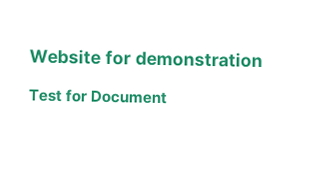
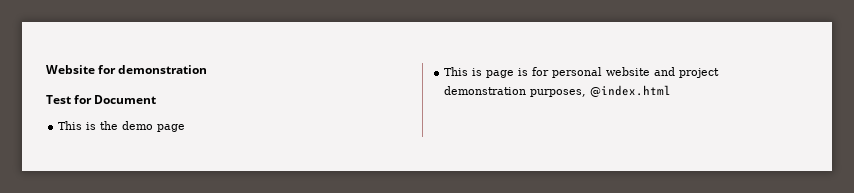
(168, 97) none -> [58,121,186,132] [444,67,720,78] [444,85,672,97] // This is the demo page // This is page is for personal website and project demonstration purposes, @index.html

